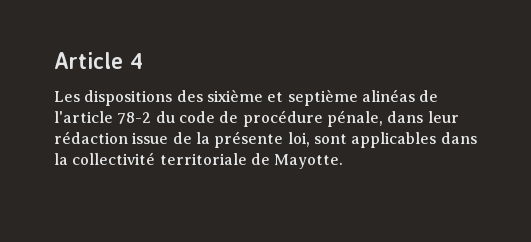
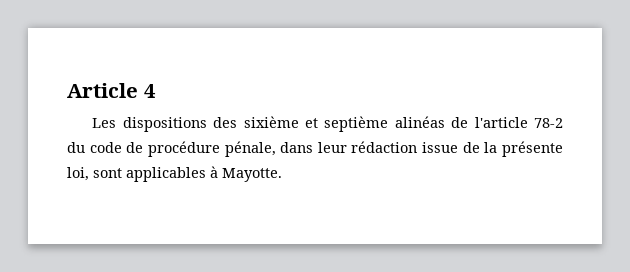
[440,132,477,144] [54,152,270,165] dans la collectivité territoriale de -> [210,166,218,178] à

